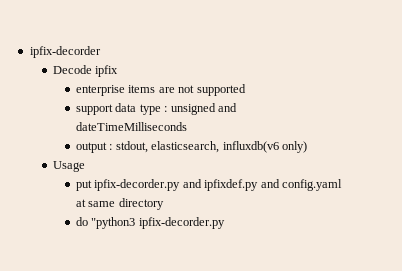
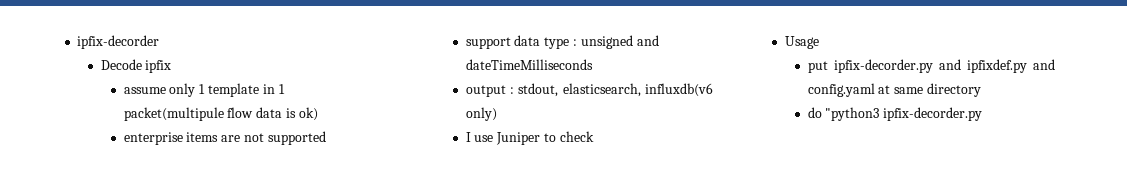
(119, 71) none -> [123,83,285,97] [123,107,318,121] // assume only 1 template in 1 packet(multipule flow data is ok)
(307, 147) none -> [465,131,594,145] // I use Juniper to check

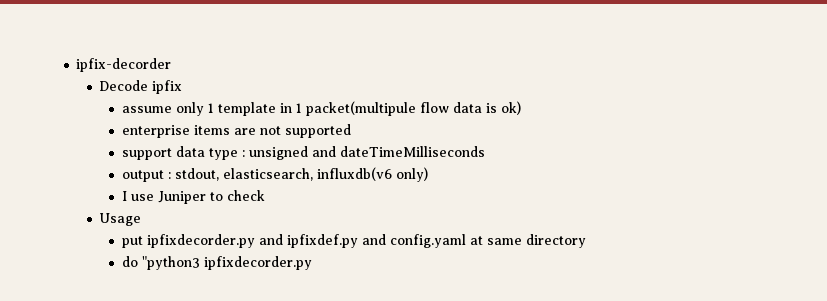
[833,59,933,73] ipfix-decorder.py -> [147,234,256,248] ipfixdecorder.py
[883,107,983,121] ipfix-decorder.py -> [204,256,313,270] ipfixdecorder.py

